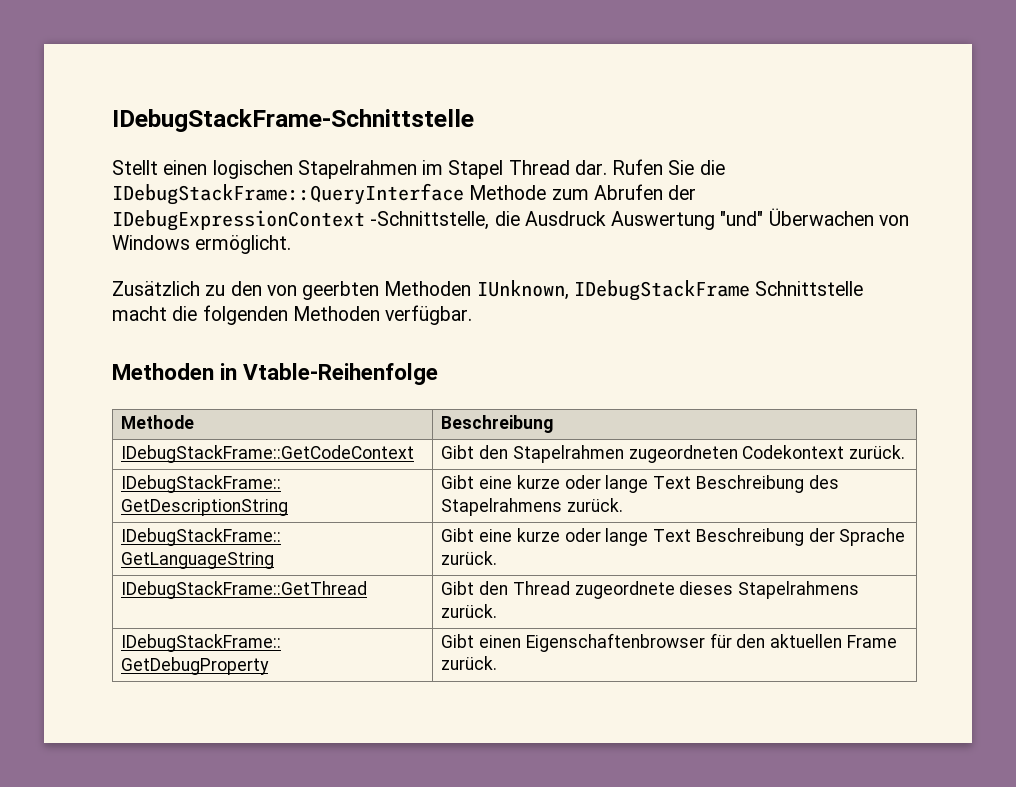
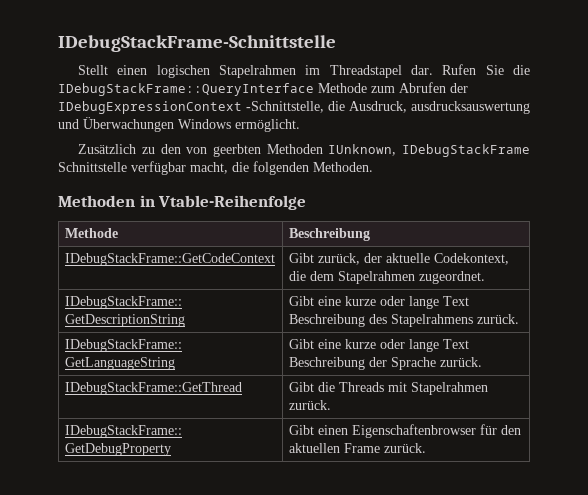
[448,160,570,179] Stapel Thread -> [329,65,402,78] Threadstapel
[524,208,909,230] Ausdruck Auswertung "und" Überwachen von -> [349,101,530,114] [58,117,174,132] Ausdruck, ausdrucksauswertung und Überwachungen
[112,305,473,325] macht die folgenden Methoden verfügbar. -> [131,161,373,175] verfügbar macht, die folgenden Methoden.
[479,445,906,463] den Stapelrahmen zugeordneten Codekontext zurück. -> [317,253,509,265] [288,271,485,284] zurück, der aktuelle Codekontext, die dem Stapelrahmen zugeordnet.
[479,581,860,599] den Thread zugeordnete dieses Stapelrahmens -> [317,382,488,395] die Threads mit Stapelrahmen

